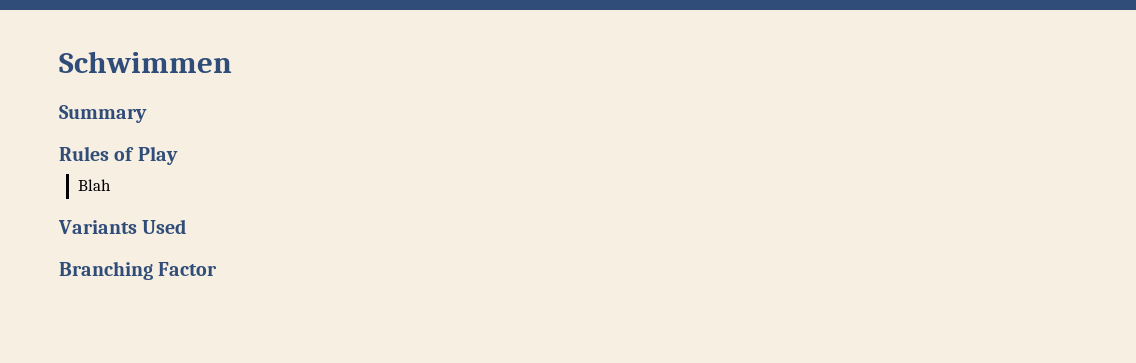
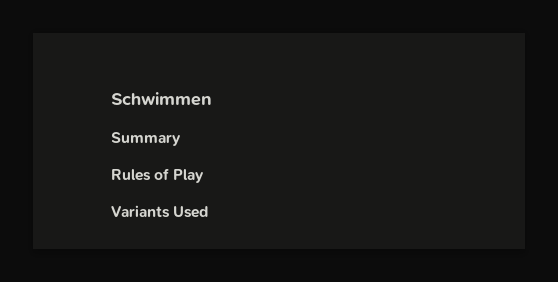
[77,179,111,191] // Blah -> (205, 176) none
[59,261,218,280] // Branching Factor -> (209, 212) none

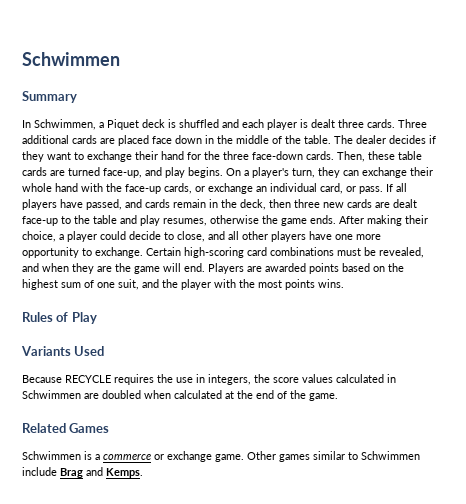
(181, 139) none -> [22,119,427,130] [22,135,436,146] [22,151,422,162] [22,167,433,178] [22,183,407,194] [22,199,417,210] [22,215,428,226] [22,231,381,242] [22,247,424,258] [22,263,404,274] [22,279,344,290] // In Schwimmen, a Piquet deck is shuffled and each player is dealt three cards. Three additional cards are placed face down in the middle of the table. The dealer decides if they want to exchange their hand for the three face-down cards. Then, these table cards are turned face-up, and play begins. On a player's turn, they can exchange their whole hand with the face-up cards, or exchange an individual card, or pass. If all players have passed, and cards remain in the deck, then three new cards are dealt face-up to the table and play resumes, otherwise the game ends. After making their choice, a player could decide to close, and all other players have one more opportunity to exchange. Certain high-scoring card combinations must be revealed, and when they are the game will end. Players are awarded points based on the highest sum of one suit, and the player with the most points wins.
(209, 212) none -> [22,374,396,385] [22,390,338,401] [22,423,110,433] [22,451,420,462] [22,467,143,478] // Because RECYCLE requires the use in integers, the score values calculated in Schwimmen are doubled when calculated at the end of the game. // Related Games // Schwimmen is a commerce or exchange game. Other games similar to Schwimmen include Brag and Kemps.

